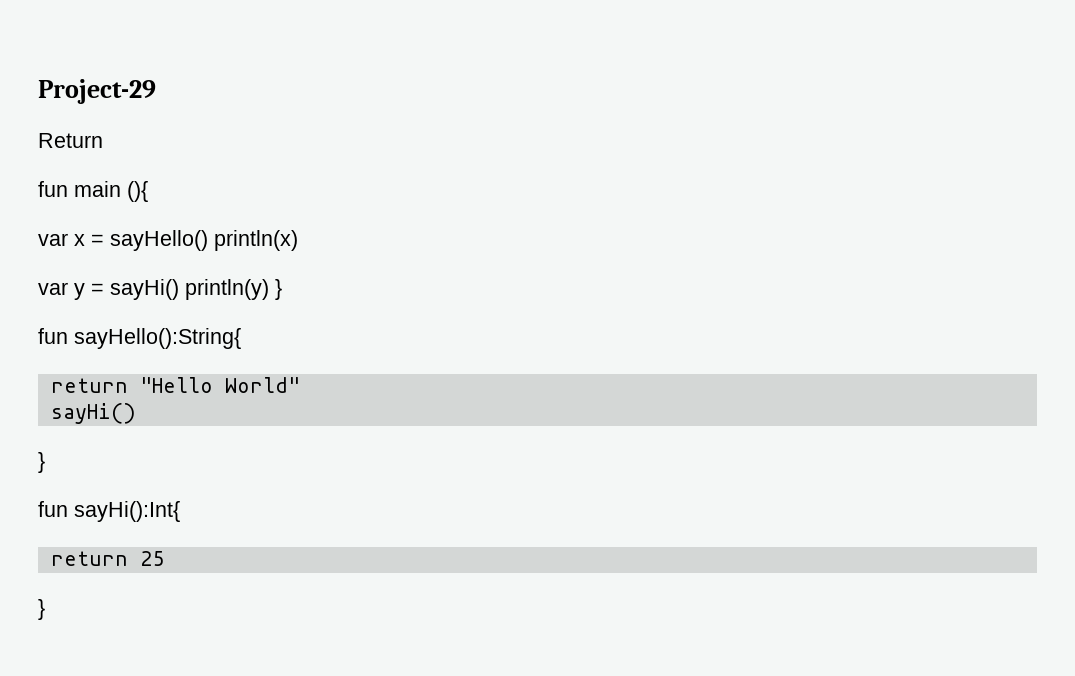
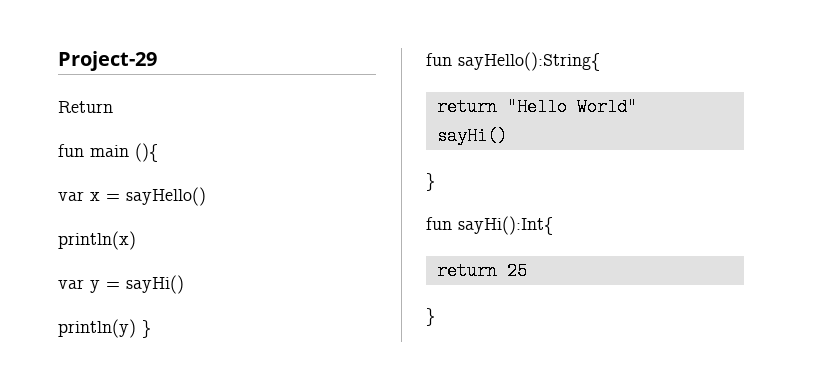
(208, 240) none -> (206, 196) //
(179, 289) none -> (184, 284) //

